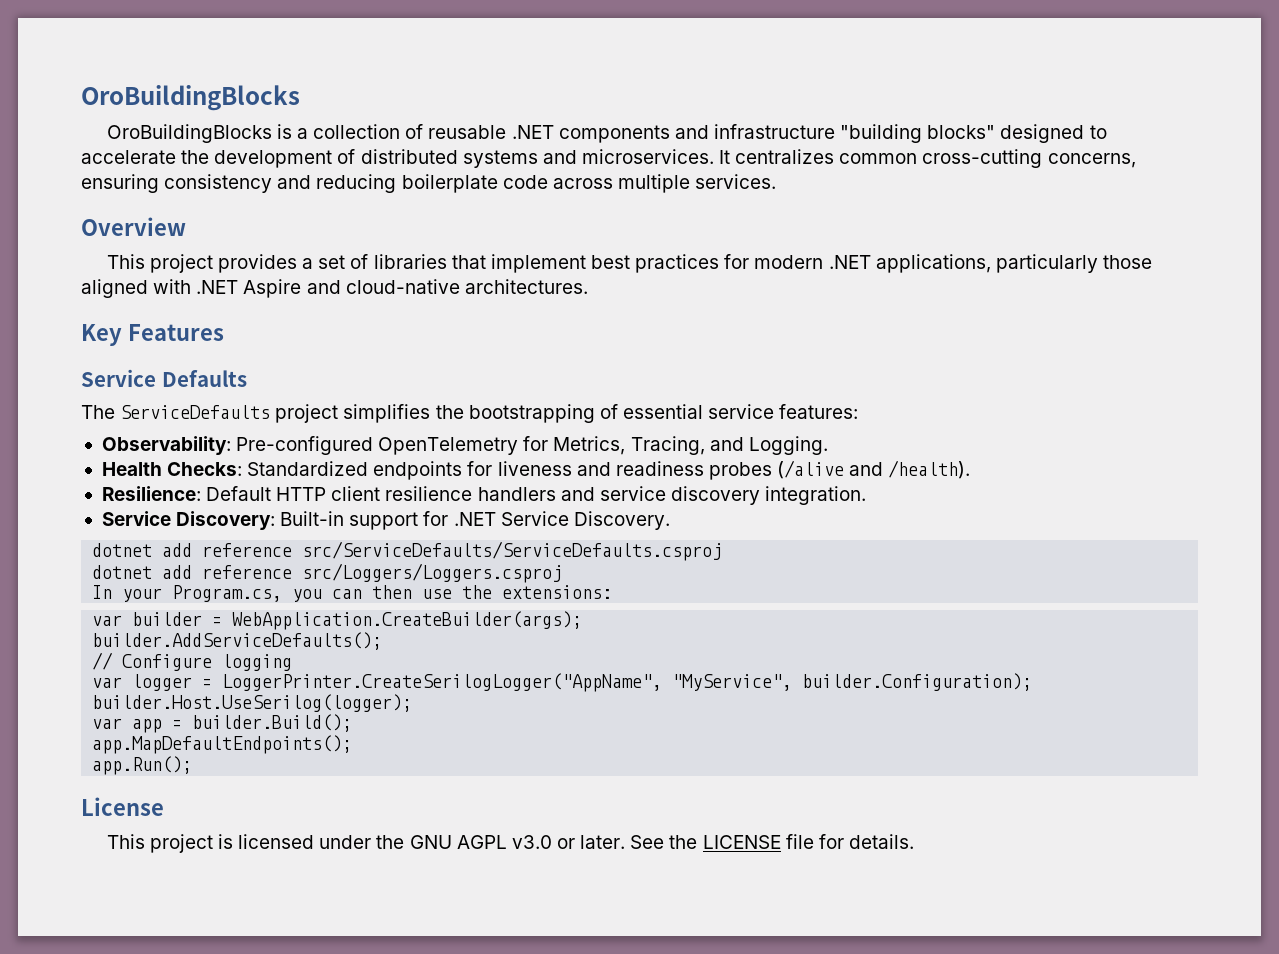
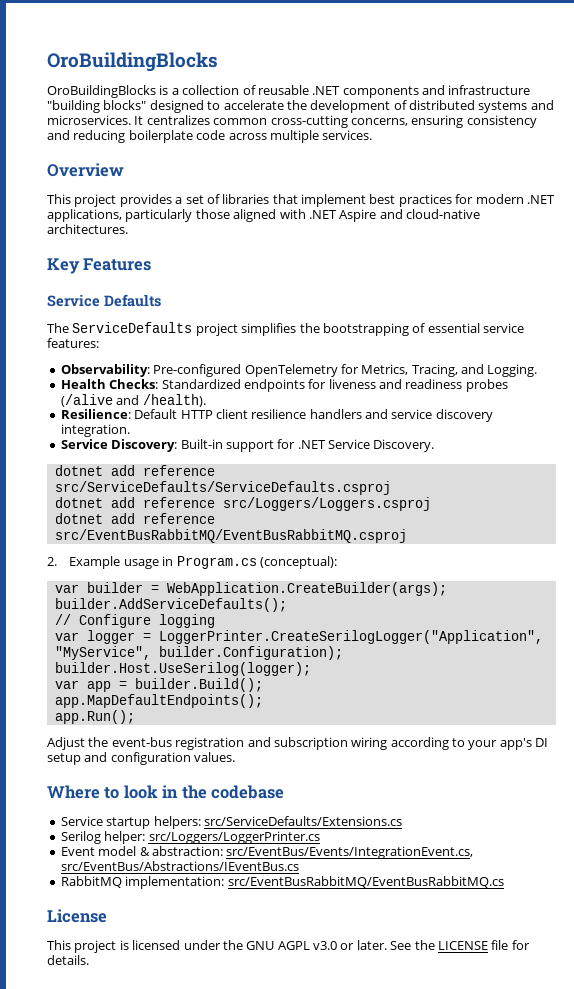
[92,585,613,602] In your Program.cs, you can then use the extensions: -> [54,513,215,524] [54,529,407,543] [47,556,337,569] dotnet add reference src/EventBusRabbitMQ/EventBusRabbitMQ.csproj // 2. Example usage in Program.cs (conceptual):
[222,673,663,692] LoggerPrinter.CreateSerilogLogger("AppName", -> [158,630,543,644] LoggerPrinter.CreateSerilogLogger("Application",
(193, 765) none -> [47,737,549,750] [47,752,236,765] [47,785,285,799] [60,816,402,829] [60,831,320,844] [60,846,474,859] [60,861,299,871] [60,876,504,889] // Adjust the event-bus registration and subscription wiring according to your app's DI setup and configuration values. // Where to look in the codebase // Service startup helpers: src/ServiceDefaults/Extensions.cs // Serilog helper: src/Loggers/LoggerPrinter.cs // Event model & abstraction: src/EventBus/Events/IntegrationEvent.cs, src/EventBus/Abstractions/IEventBus.cs // RabbitMQ implementation: src/EventBusRabbitMQ/EventBusRabbitMQ.cs

